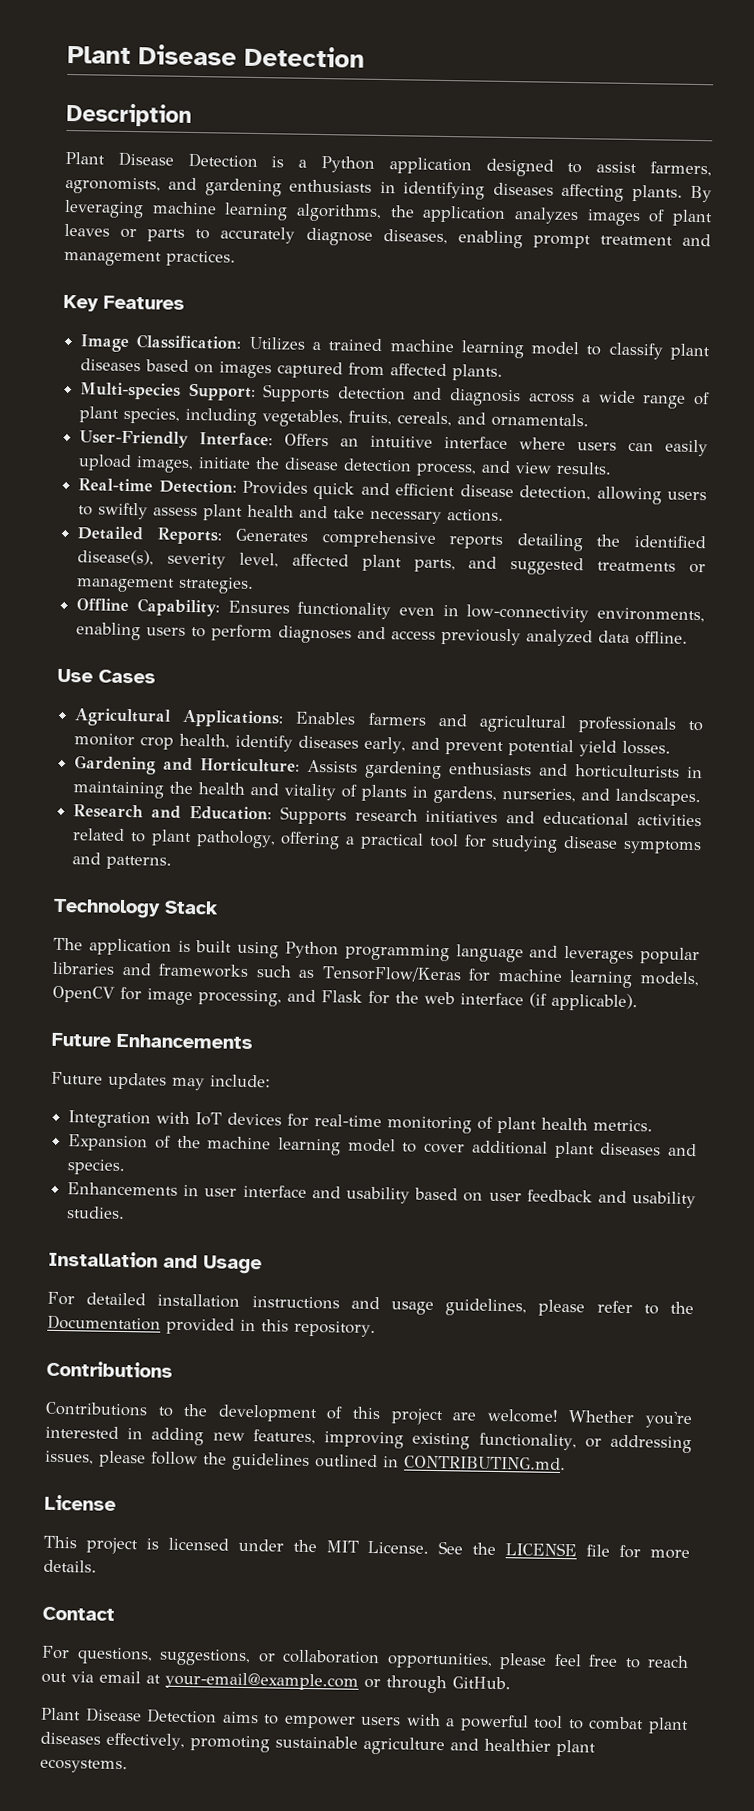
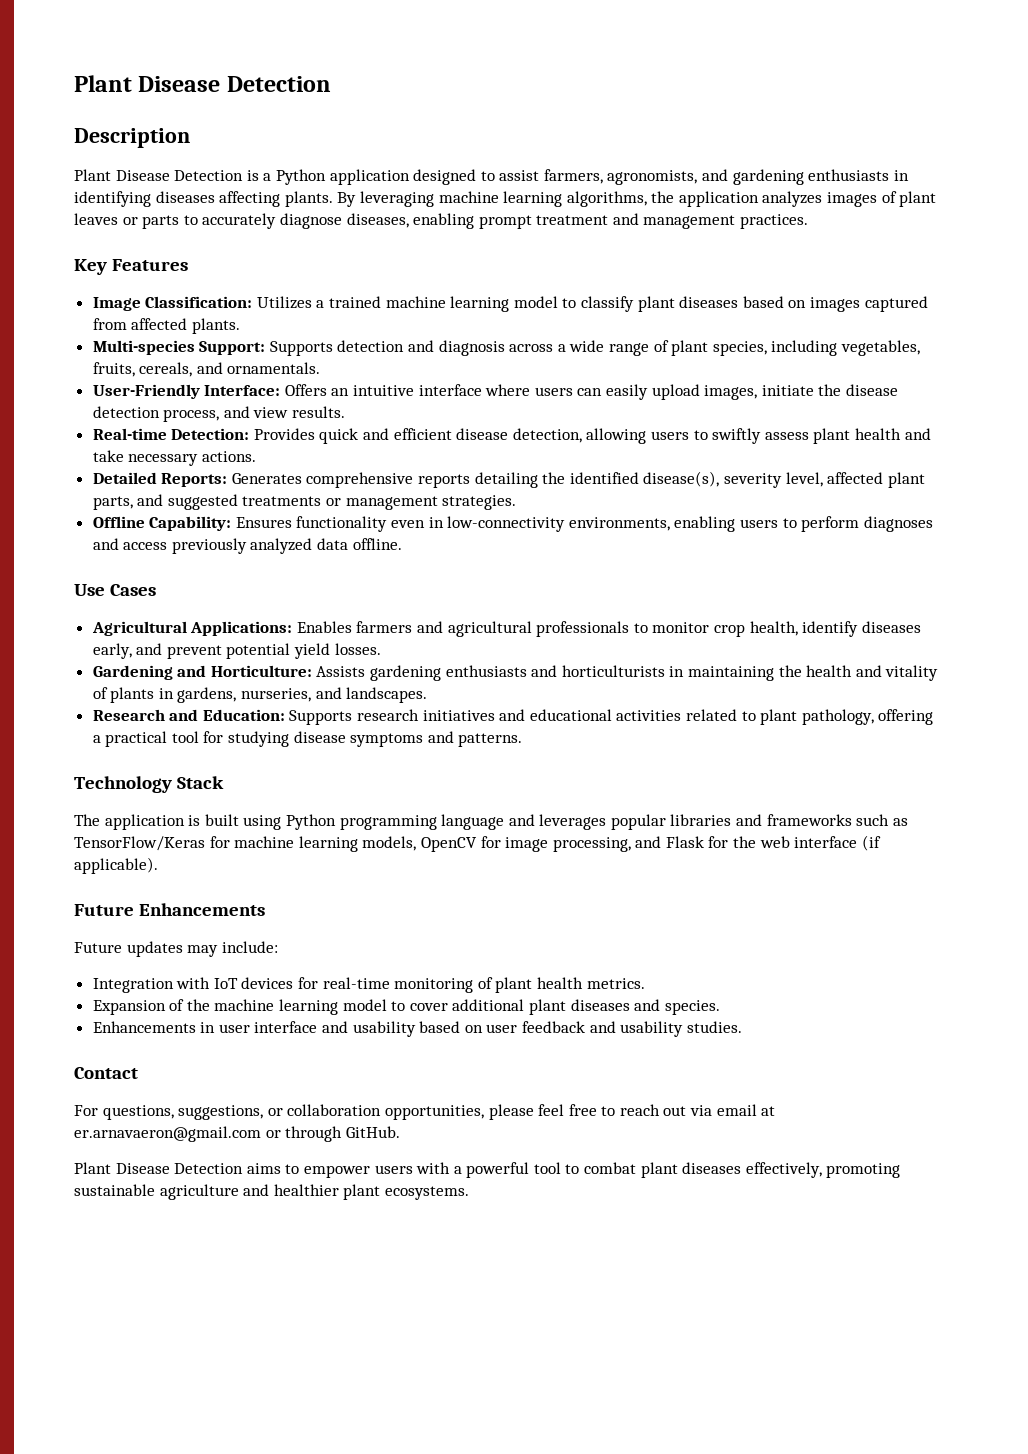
[48,1250,262,1275] [47,1291,695,1317] [47,1314,376,1338] [46,1360,173,1378] [45,1401,693,1429] [45,1425,692,1454] [45,1450,566,1471] [44,1494,116,1511] [43,1535,690,1560] [43,1559,97,1573] // Installation and Usage // For detailed installation instructions and usage guidelines, please refer to the Documentation provided in this repository. // Contributions // Contributions to the development of this project are welcome! Whether you're interested in adding new features, improving existing functionality, or addressing issues, please follow the guidelines outlined in CONTRIBUTING.md. // License // This project is licensed under the MIT License. See the LICENSE file for more details. -> (742, 1027) none
[165,1671,359,1691] your-email@example.com -> [74,1126,261,1142] er.arnavaeron@gmail.com

